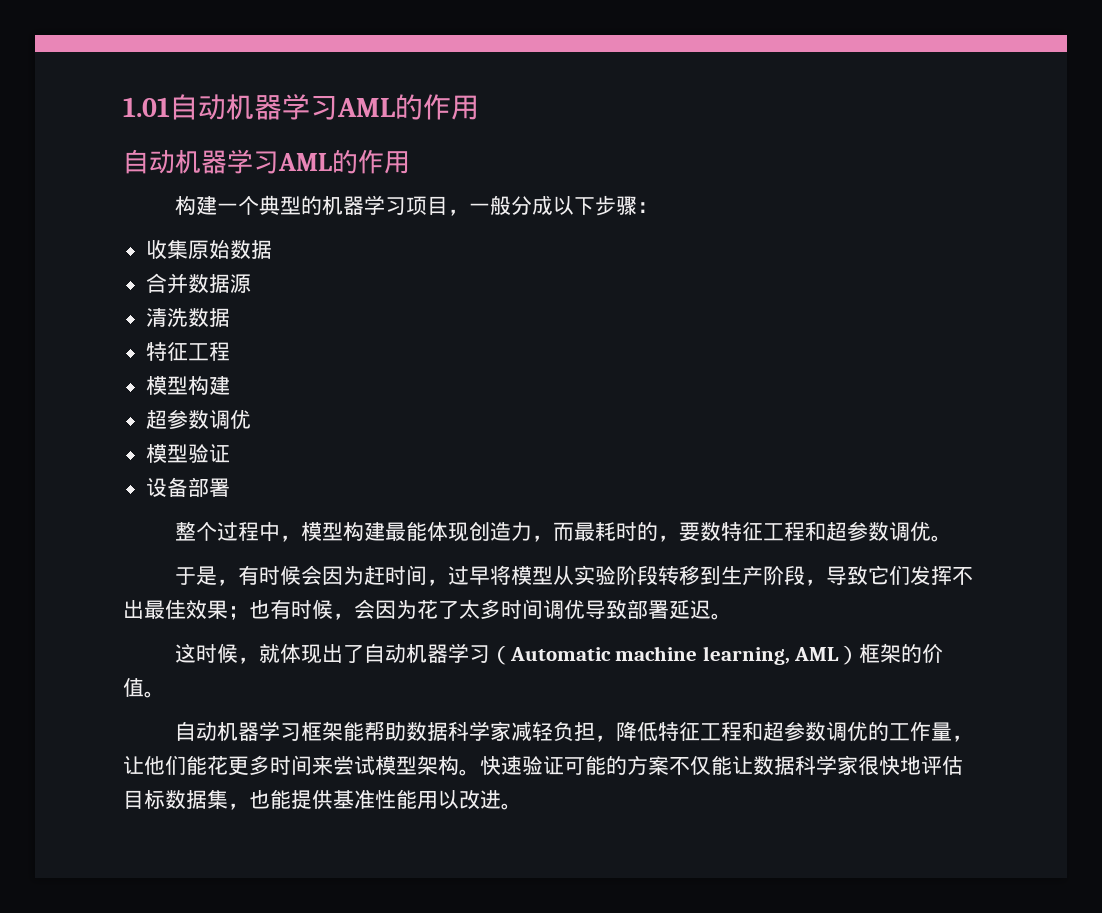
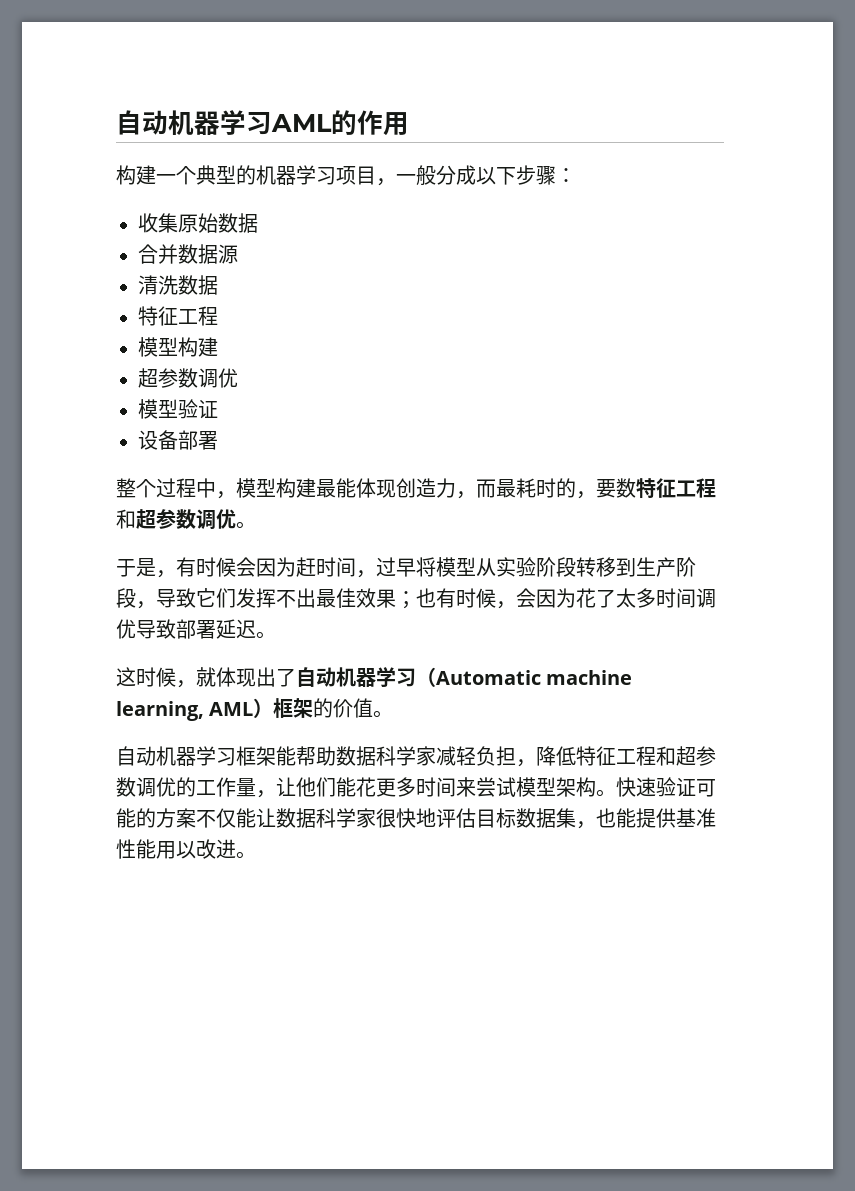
[123,94,479,120] 1.01自动机器学习AML的作用 // -> (116, 122) none

